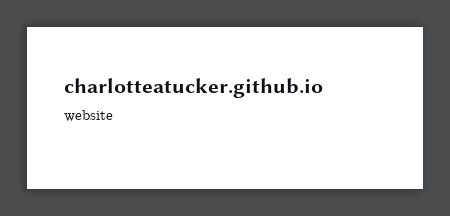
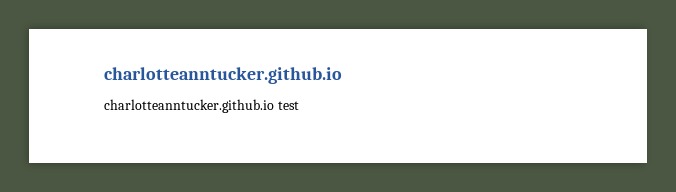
[64,78,323,98] [64,110,113,122] charlotteatucker.github.io // website -> [104,67,342,84] [104,99,299,113] charlotteanntucker.github.io // charlotteanntucker.github.io test

